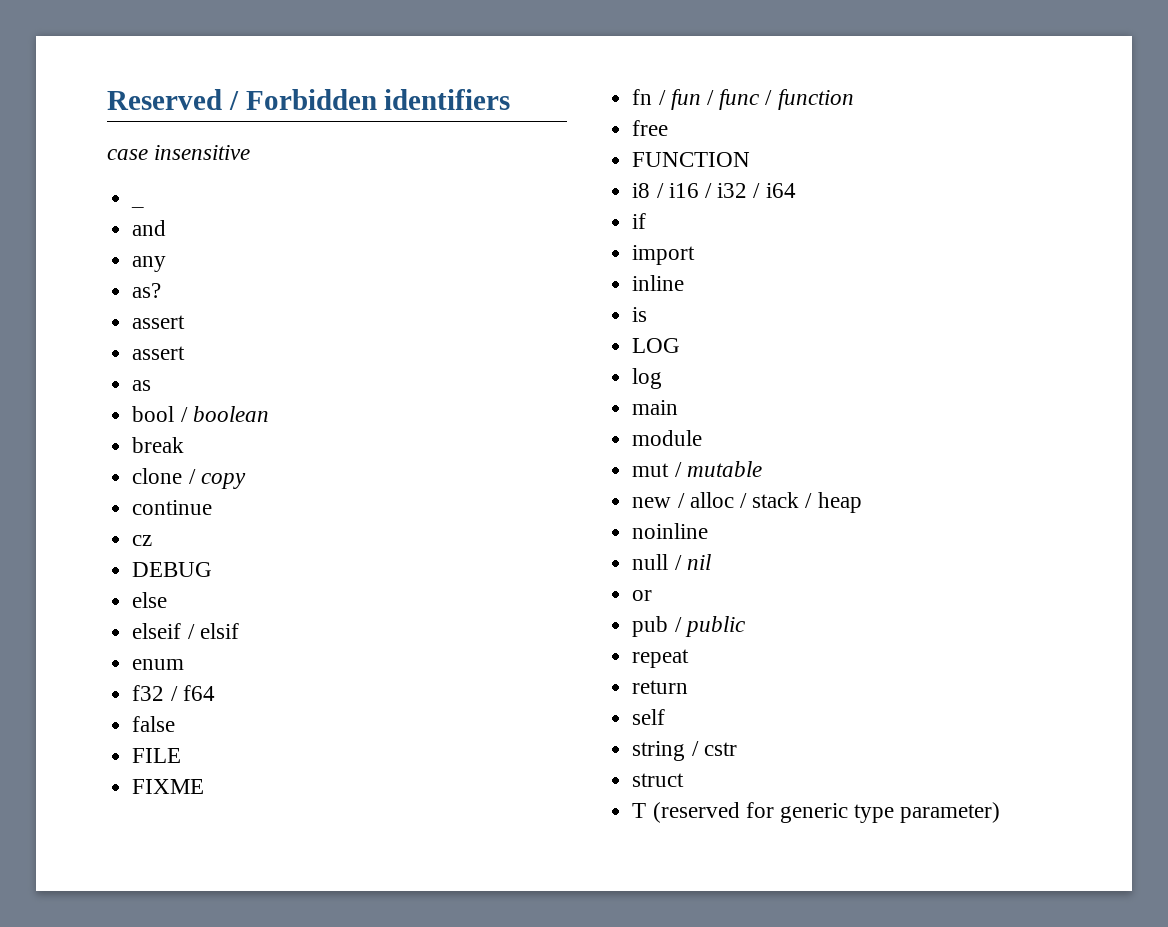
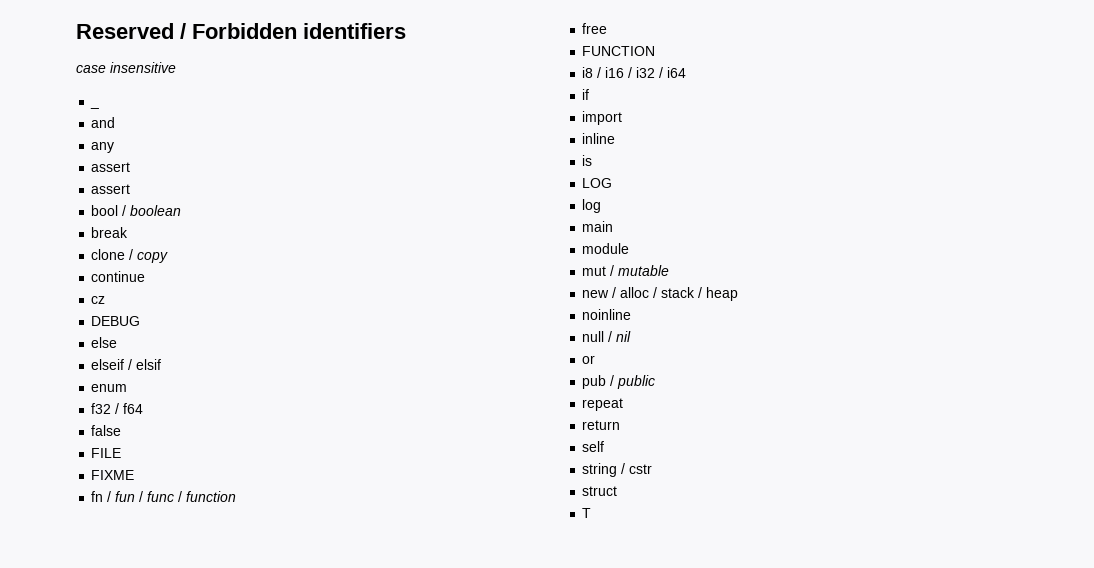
[132,283,162,298] // as? -> (115, 147) none
[132,380,152,391] // as -> (131, 189) none
[652,802,1001,823] (reserved for generic type parameter) -> (592, 513) none

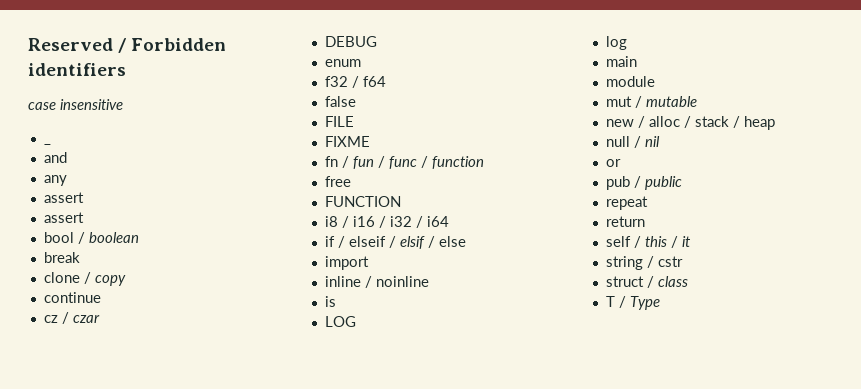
(106, 300) none -> [61,312,100,324] / czar
[91,337,118,348] [91,359,162,370] // else // elseif / elsif -> (377, 41) none
(590, 94) none -> [337,236,466,249] / elseif / elsif / else
(616, 138) none -> [364,276,429,288] / noinline
[582,309,632,320] // noinline -> (775, 123) none
(605, 446) none -> [633,236,691,248] / this / it
(618, 491) none -> [646,276,688,288] / class
(592, 513) none -> [618,296,660,310] / Type

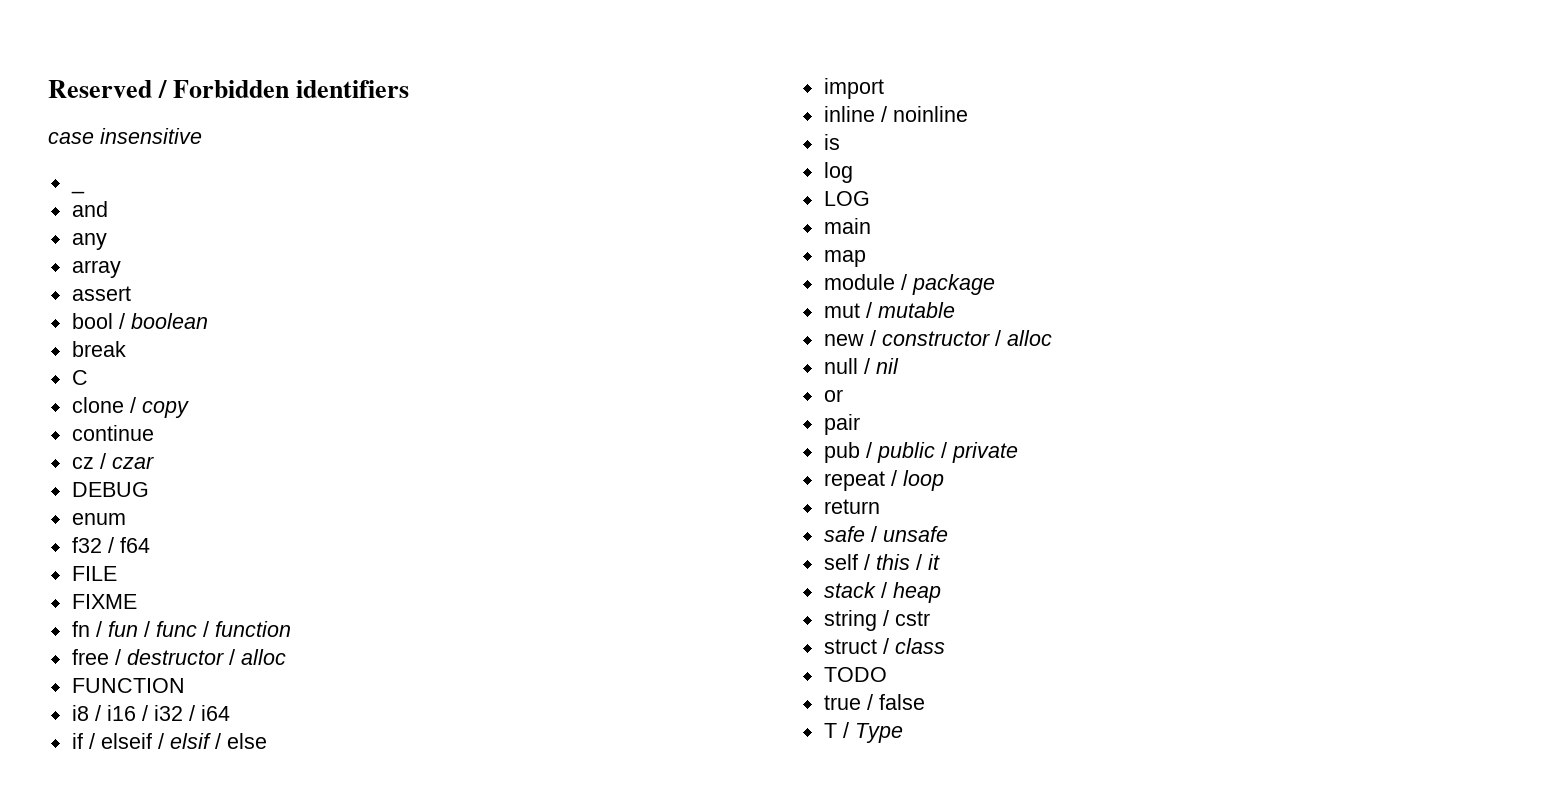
[43,192,84,203] assert -> [71,260,121,278] array
(80, 257) none -> [71,370,88,385] // C
[324,96,356,107] // false -> (150, 545) none
(351, 181) none -> [114,649,286,665] / destructor / alloc
(336, 301) none -> [823,162,853,183] // log
[605,36,627,50] // log -> (870, 198) none
(637, 61) none -> [823,250,866,267] // map
(655, 81) none -> [900,274,995,295] / package
[648,116,775,130] alloc / stack / heap -> [881,330,1052,346] constructor / alloc
(621, 163) none -> [823,414,860,435] // pair
(682, 183) none -> [940,442,1018,463] / private
(648, 203) none -> [890,470,944,491] / loop
(645, 221) none -> [823,526,948,542] // safe / unsafe
(691, 241) none -> [823,582,941,603] // stack / heap
(688, 281) none -> [823,667,887,682] [823,694,925,710] // TODO // true / false

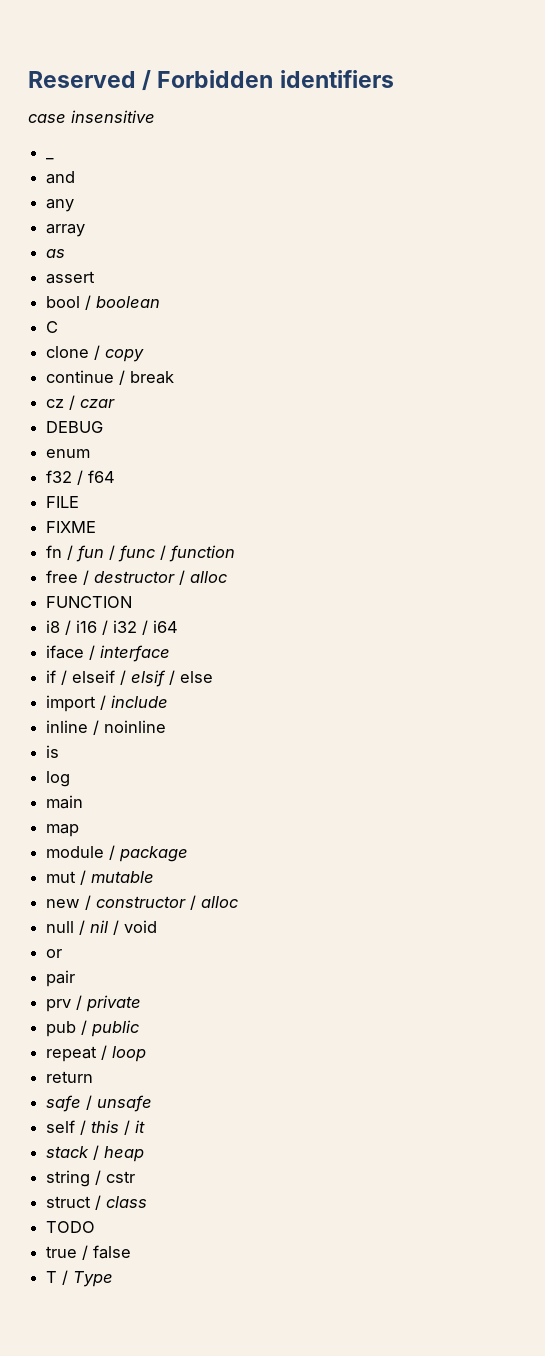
(121, 269) none -> [46,249,66,258] // as
[71,341,126,357] // break -> (161, 302) none
(154, 433) none -> [119,370,175,385] / break
(230, 713) none -> [46,645,171,662] // iface / interface
(884, 88) none -> [100,695,169,710] / include
[823,191,870,206] // LOG -> (71, 779) none
(899, 366) none -> [113,920,158,935] / void
(860, 424) none -> [46,995,142,1012] // prv / private
[940,442,1018,463] / private -> (140, 1028) none

